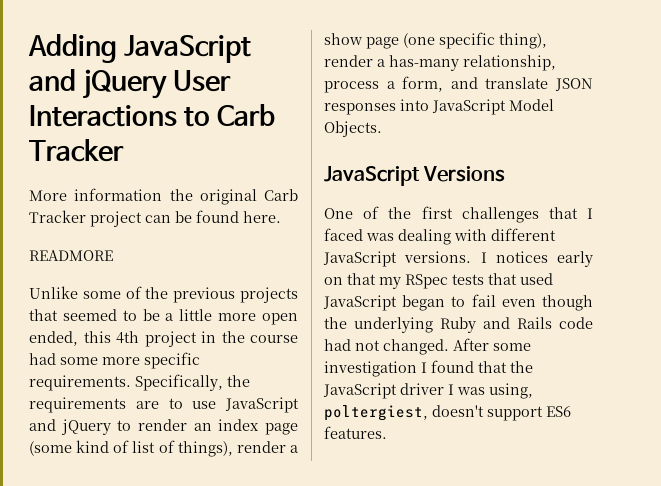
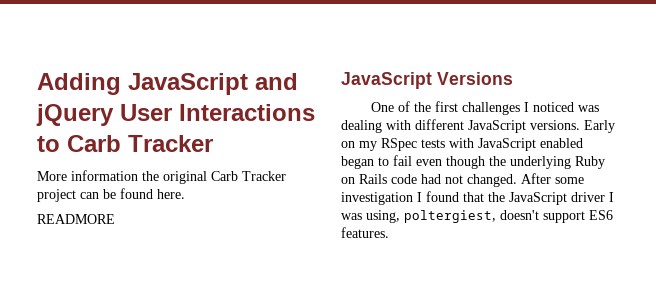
[29,286,298,303] [29,309,298,325] [29,331,298,347] [29,352,200,369] [29,374,250,391] [29,397,299,413] [29,419,298,435] [29,440,298,457] [324,32,547,49] [324,55,556,71] [324,76,593,93] [324,99,554,115] [324,121,382,137] // Unlike some of the previous projects that seemed to be a little more open ended, this 4th project in the course had some more specific requirements. Specifically, the requirements are to use JavaScript and jQuery to render an index page (some kind of list of things), render a show page (one specific thing), render a has-many relationship, process a form, and translate JSON responses into JavaScript Model Objects. -> (115, 219) none
[548,207,593,219] [324,228,363,241] that I faced -> [524,102,575,112] I noticed
[480,251,593,267] [324,273,553,289] [323,295,397,311] I notices early on that my RSpec tests that used JavaScript -> [584,120,615,133] [341,138,583,151] Early on my RSpec tests with JavaScript enabled
[483,317,510,329] and -> [341,177,355,184] on

